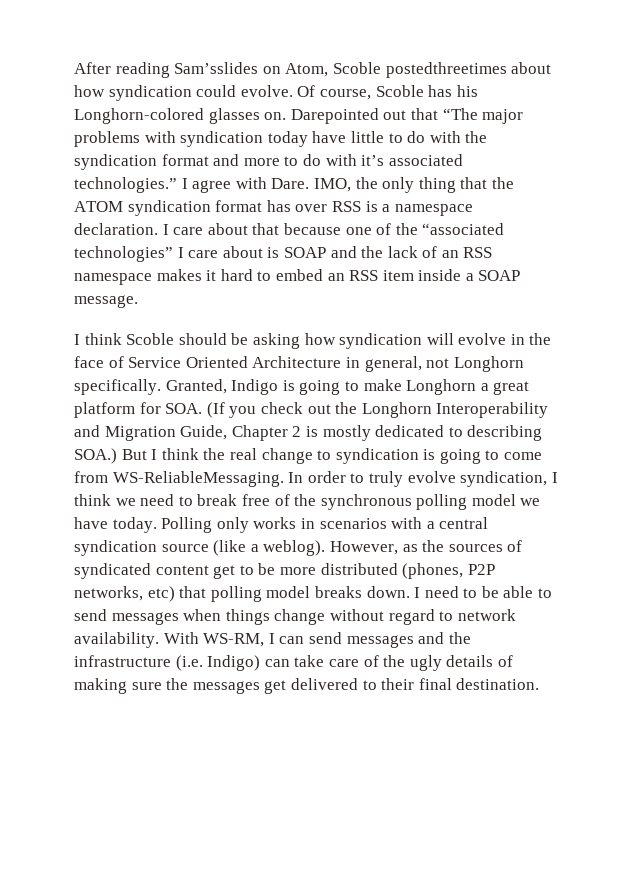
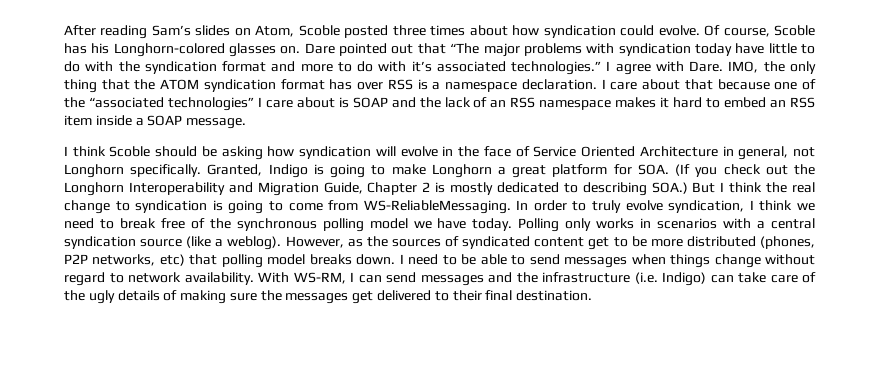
[174,62,259,74] Sam’sslides -> [151,25,231,36] Sam’s slides
[385,62,507,78] postedthreetimes -> [344,25,466,38] posted three times
[290,108,379,124] Darepointed -> [304,43,388,56] Dare pointed

